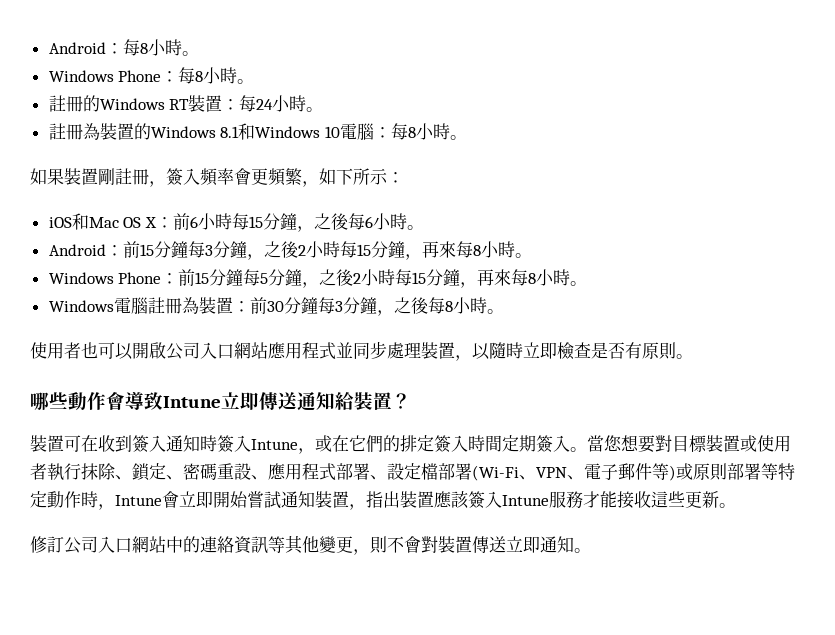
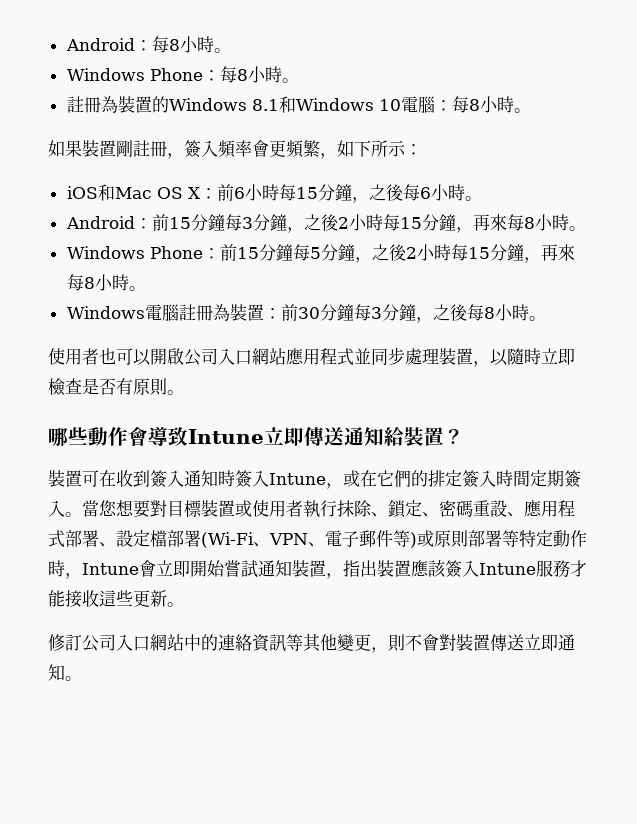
[48,95,324,112] // 註冊的Windows RT裝置：每24小時。 -> (299, 80) none

